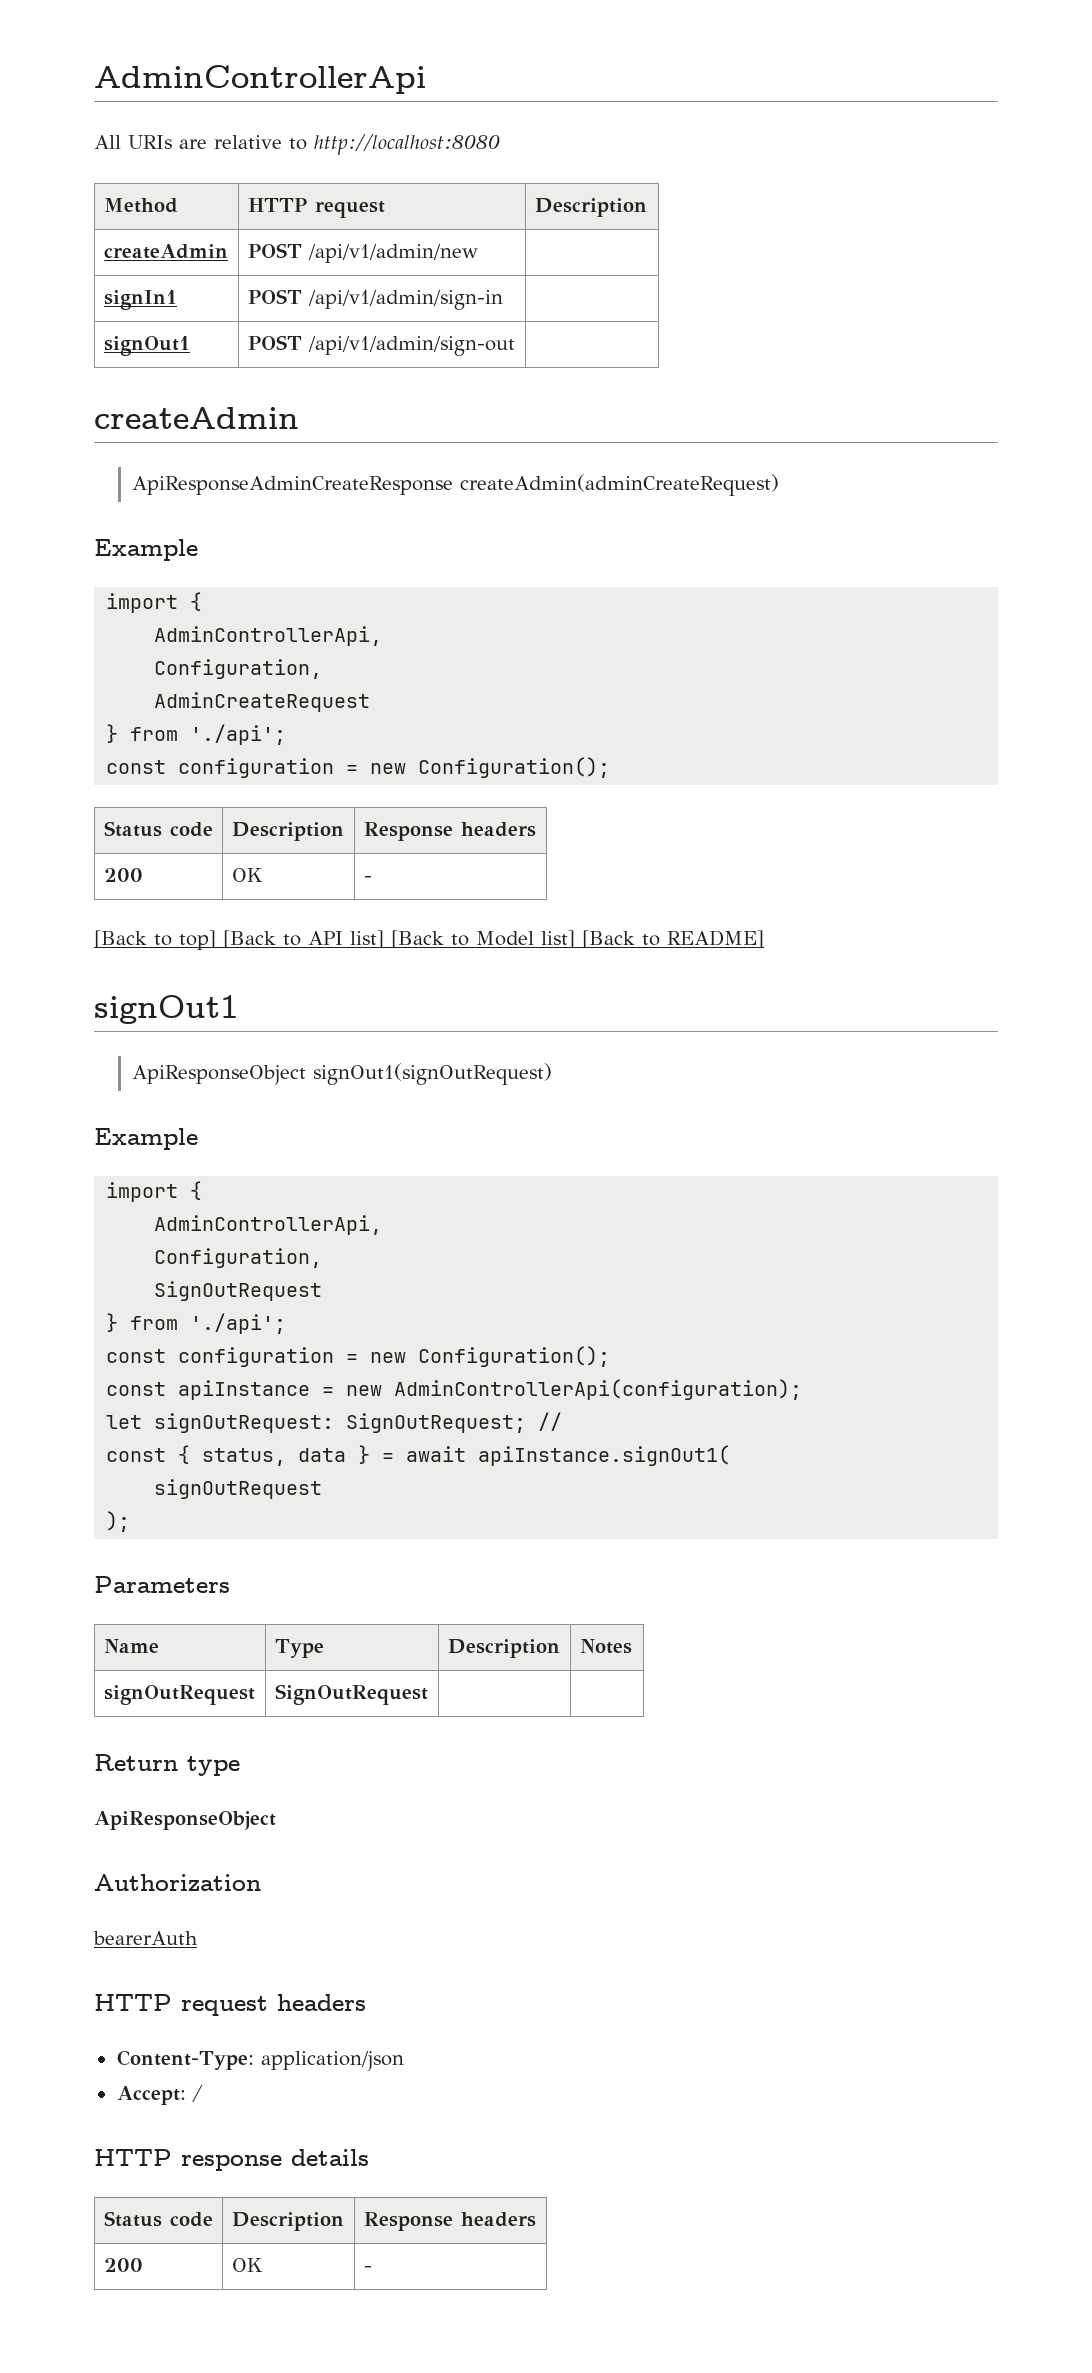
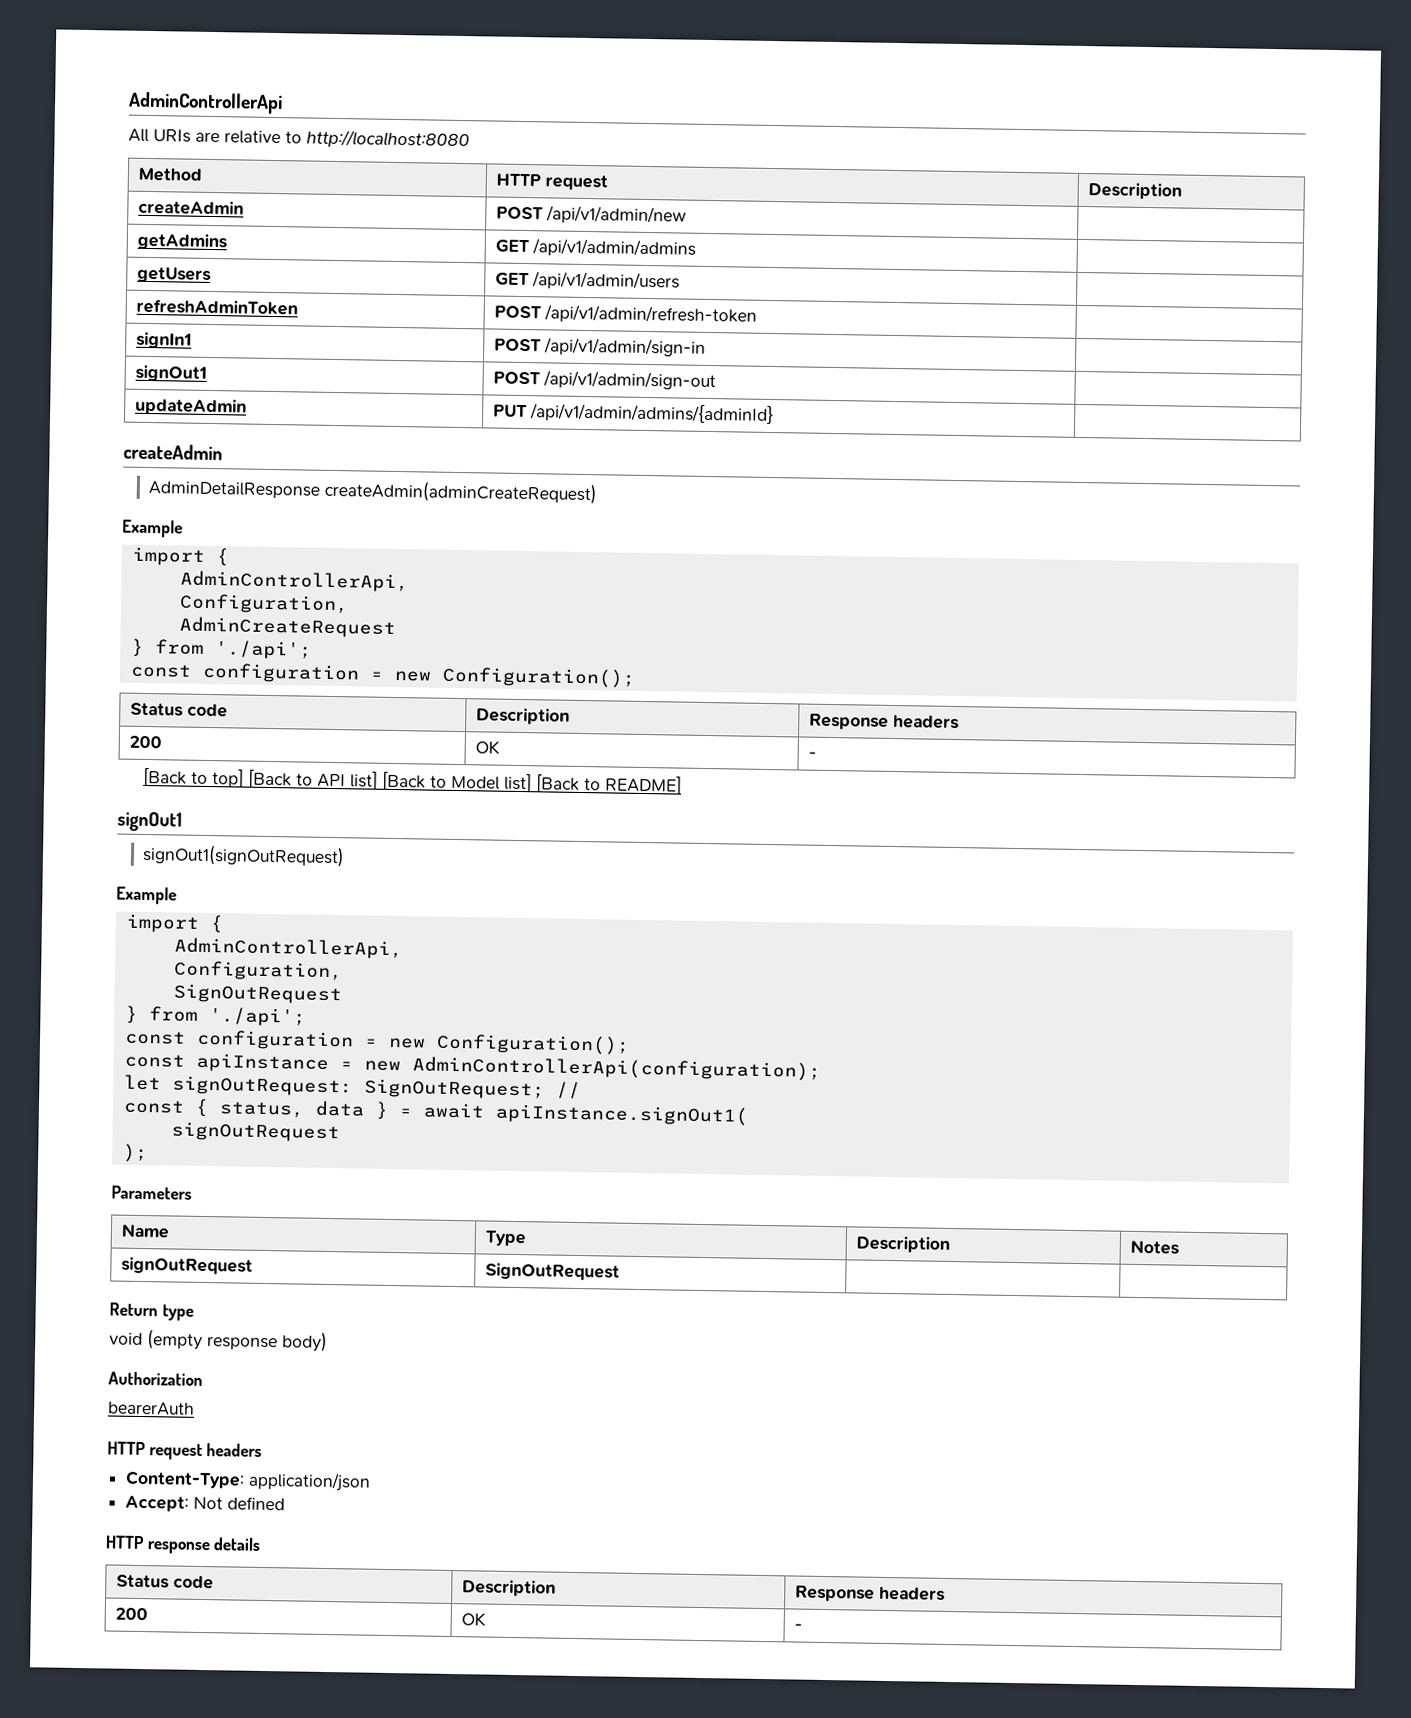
(478, 253) none -> [136,232,227,251] [494,238,696,258] [136,266,211,283] [494,271,680,291] [135,298,298,316] [493,304,757,325] // getAdmins | GET /api/v1/admin/admins | // getUsers | GET /api/v1/admin/users | // refreshAdminToken | POST /api/v1/admin/refresh-token |
(515, 346) none -> [134,397,247,416] [492,402,774,425] // updateAdmin | PUT /api/v1/admin/admins/{adminId} |
[131,476,453,495] ApiResponseAdminCreateResponse -> [148,481,321,499] AdminDetailResponse
[131,1065,306,1085] ApiResponseObject -> (182, 821) none
[94,1811,276,1830] ApiResponseObject -> [109,1329,328,1352] void (empty response body)
[191,2085,203,2102] / -> [193,1496,286,1511] Not defined

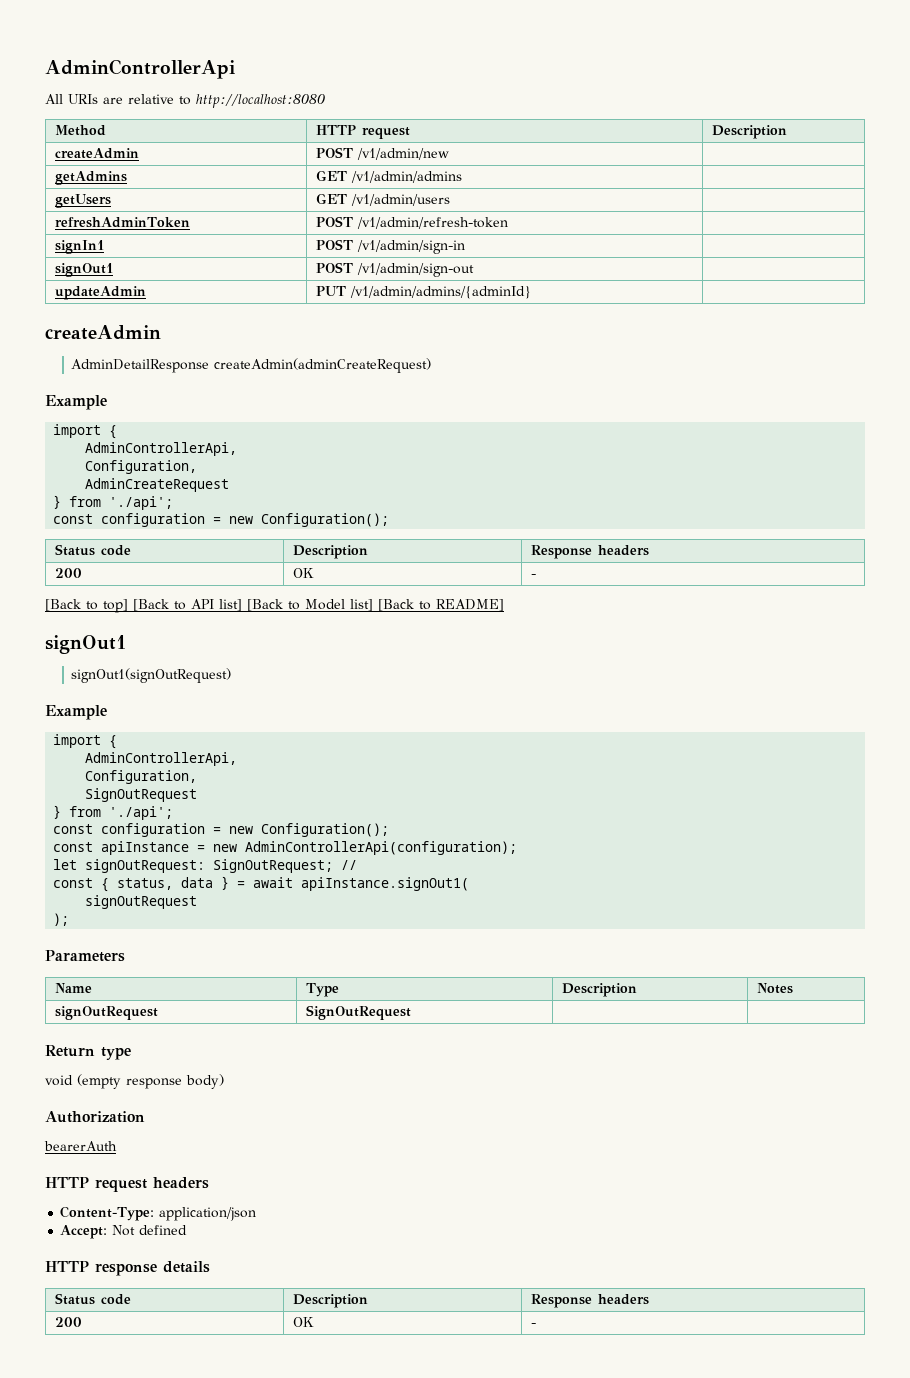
[545,205,687,225] /api/v1/admin/new -> [357,148,450,160] /v1/admin/new
[531,238,696,258] /api/v1/admin/admins -> [351,171,463,183] /v1/admin/admins
[531,271,680,291] /api/v1/admin/users -> [351,194,451,206] /v1/admin/users
[543,304,757,325] /api/v1/admin/refresh-token -> [357,217,509,229] /v1/admin/refresh-token
[543,337,706,357] /api/v1/admin/sign-in -> [357,240,466,254] /v1/admin/sign-in
[542,370,716,391] /api/v1/admin/sign-out -> [357,263,475,277] /v1/admin/sign-out
[529,402,774,425] /api/v1/admin/admins/{adminId} -> [350,286,532,299] /v1/admin/admins/{adminId}

